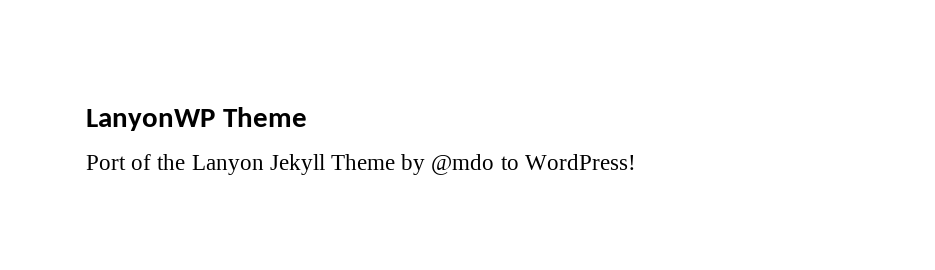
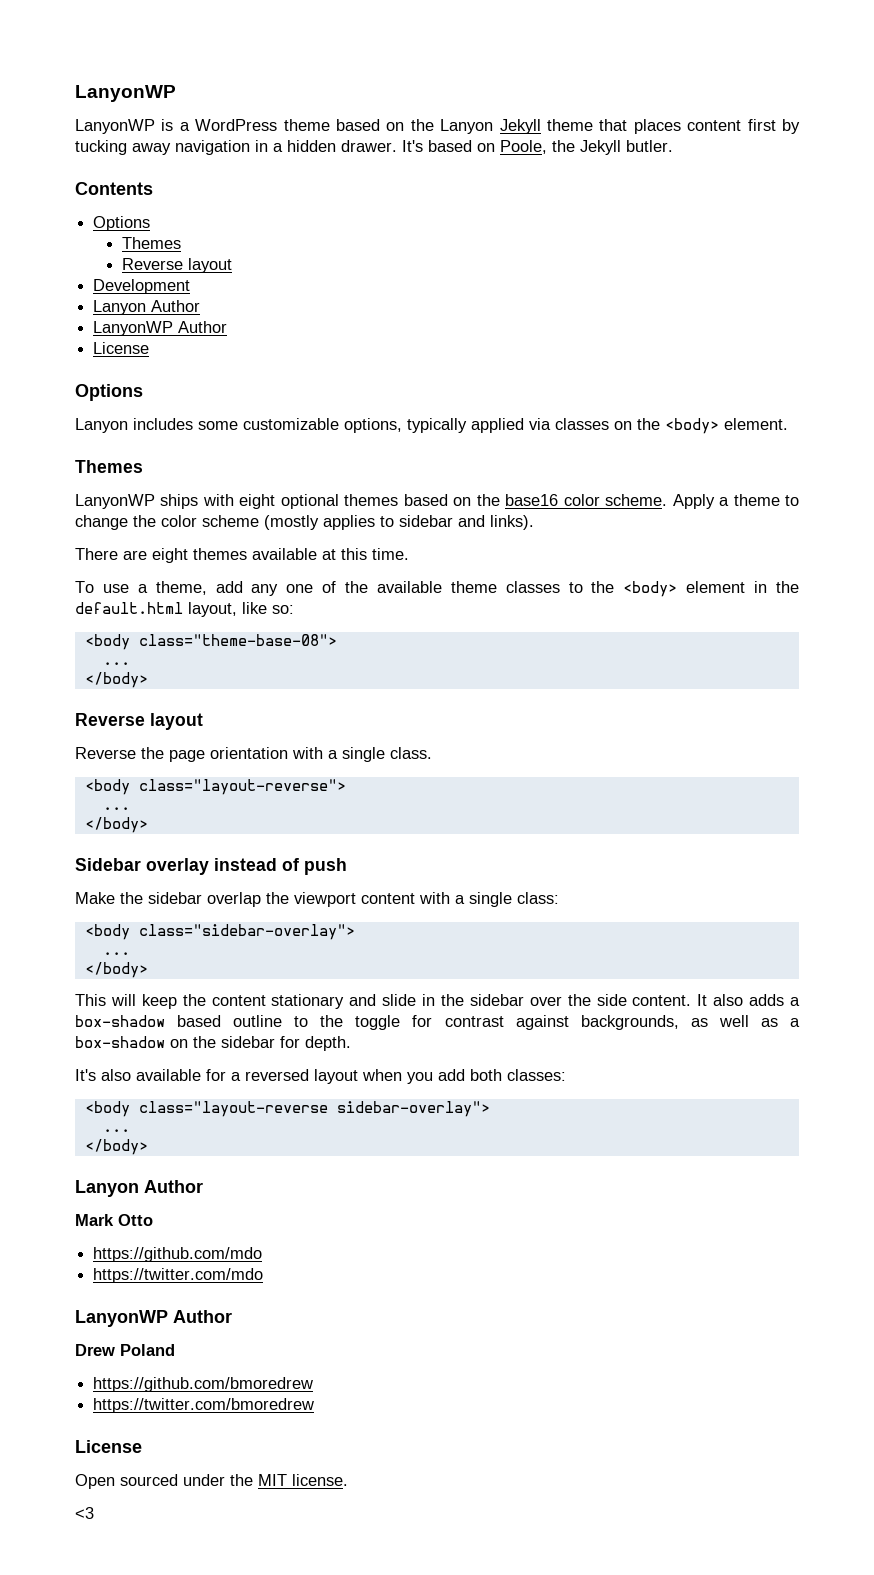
[86,107,307,131] [86,154,636,175] LanyonWP Theme // Port of the Lanyon Jekyll Theme by @mdo to WordPress! -> [75,85,176,102] [75,119,800,134] [75,140,673,155] [75,182,153,195] [93,216,151,231] [121,237,181,249] [121,258,232,273] [93,279,191,294] [93,300,201,315] [93,321,228,336] [93,342,150,354] [75,384,143,401] [75,418,788,434] [75,460,143,473] [75,494,799,509] [75,515,534,530] [75,548,409,563] [75,581,799,597] [75,602,294,617] [84,634,337,650] [102,662,130,665] [84,672,148,688] [75,713,203,730] [75,747,432,762] [84,779,346,795] [102,807,130,810] [84,817,148,833] [75,858,347,875] [75,892,559,907] [84,924,355,940] [102,952,130,955] [84,962,148,978] [75,994,801,1009] [75,1015,801,1030] [75,1036,351,1051] [75,1069,566,1084] [84,1101,490,1117] [102,1129,130,1132] [84,1139,148,1155] [75,1180,203,1197] [75,1214,153,1226] [93,1247,263,1262] [93,1268,264,1283] [75,1310,232,1327] [75,1344,175,1356] [93,1377,314,1392] [93,1398,315,1413] [75,1440,142,1453] [75,1474,348,1489] [75,1507,94,1519] LanyonWP // LanyonWP is a WordPress theme based on the Lanyon Jekyll theme that places content first by tucking away navigation in a hidden drawer. It's based on Poole, the Jekyll butler. // Contents // Options // Themes // Reverse layout // Development // Lanyon Author // LanyonWP Author // License // Options // Lanyon includes some customizable options, typically applied via classes on the <body> element. // Themes // LanyonWP ships with eight optional themes based on the base16 color scheme. Apply a theme to change the color scheme (mostly applies to sidebar and links). // There are eight themes available at this time. // To use a theme, add any one of the available theme classes to the <body> element in the default.html layout, like so: // <body class="theme-base-08"> // ... // </body> // Reverse layout // Reverse the page orientation with a single class. // <body class="layout-reverse"> // ... // </body> // Sidebar overlay instead of push // Make the sidebar overlap the viewport content with a single class: // <body class="sidebar-overlay"> // ... // </body> // This will keep the content stationary and slide in the sidebar over the side content. It also adds a box-shadow based outline to the toggle for contrast against backgrounds, as well as a box-shadow on the sidebar for depth. // It's also available for a reversed layout when you add both classes: // <body class="layout-reverse sidebar-overlay"> // ... // </body> // Lanyon Author // Mark Otto // https://github.com/mdo // https://twitter.com/mdo // LanyonWP Author // Drew Poland // https://github.com/bmoredrew // https://twitter.com/bmoredrew // License // Open sourced under the MIT license. // <3

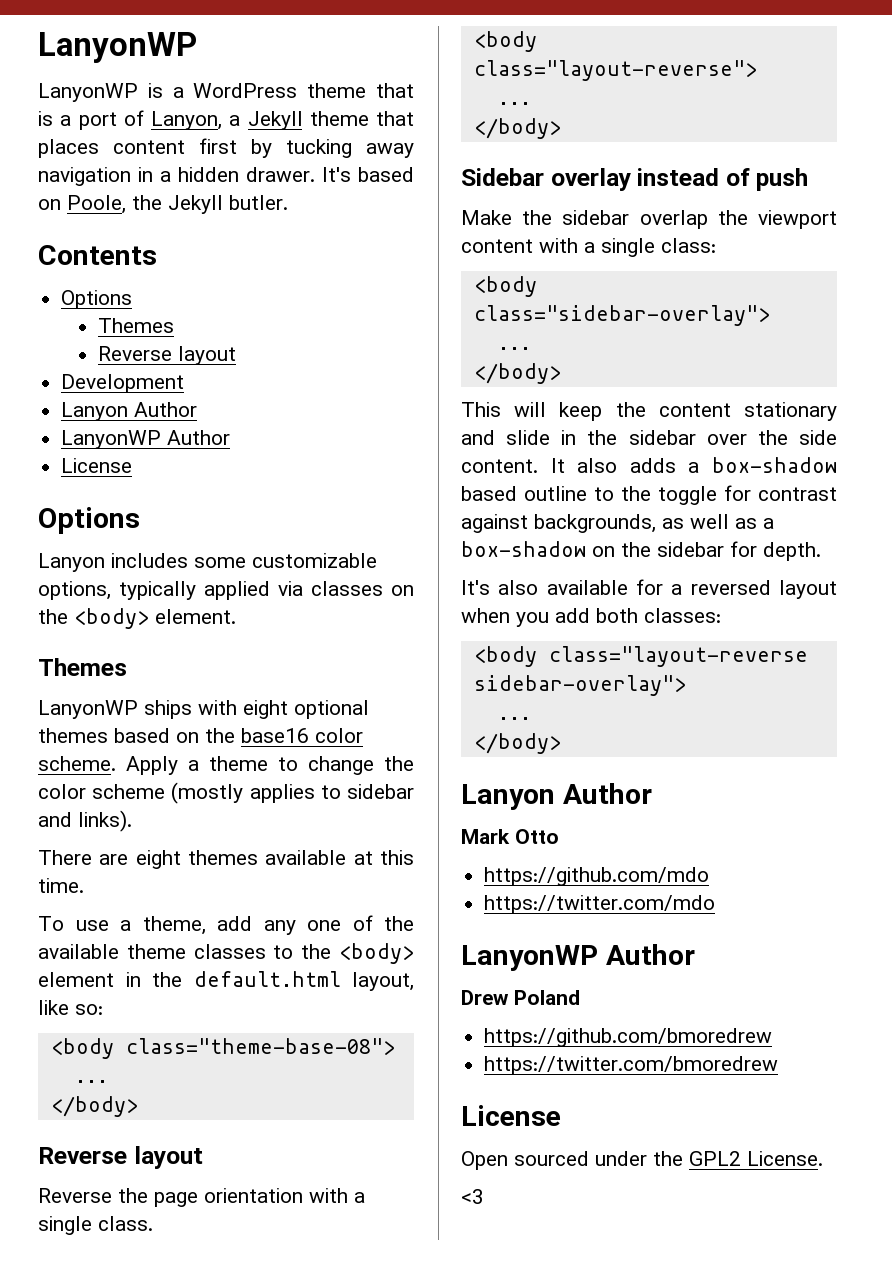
[336,119,494,134] based on the Lanyon -> [376,83,414,98] [38,110,241,130] that is a port of Lanyon, a
[258,1474,348,1486] MIT license. -> [689,1151,823,1166] GPL2 License.

